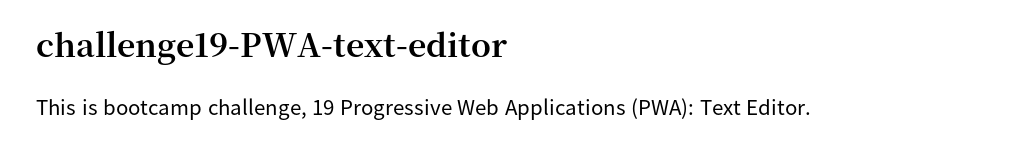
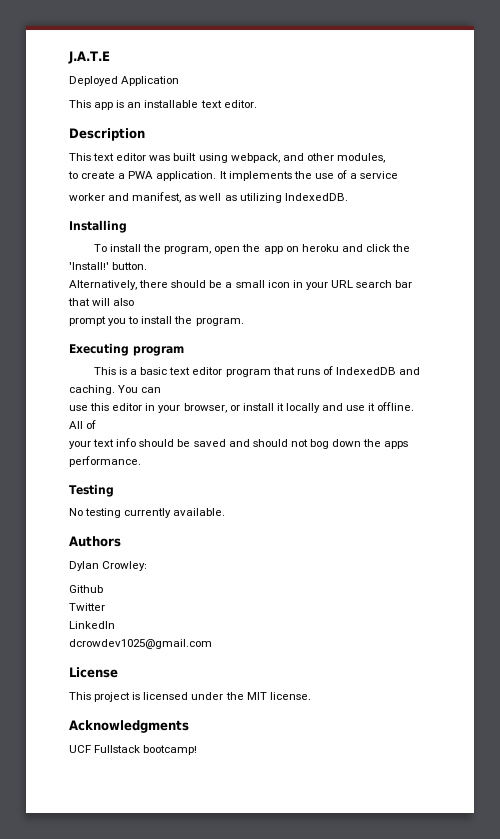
[36,30,507,65] [36,98,812,120] challenge19-PWA-text-editor // This is bootcamp challenge, 19 Progressive Web Applications (PWA): Text Editor. -> [68,51,110,64] [69,76,180,86] [69,100,257,110] [69,128,145,141] [69,153,385,163] [68,170,399,181] [69,192,348,203] [69,220,127,233] [93,244,411,254] [69,262,148,270] [69,280,413,290] [68,298,135,306] [69,316,244,326] [69,343,184,356] [93,366,421,377] [69,385,162,395] [69,402,415,413] [69,420,97,429] [69,438,409,449] [69,456,141,467] [69,484,114,497] [69,508,226,518] [69,536,121,547] [69,561,148,571] [69,585,103,593] [69,603,105,611] [69,621,115,629] [69,639,212,649] [69,667,118,678] [69,692,311,702] [69,720,189,733] [69,745,198,755] J.A.T.E // Deployed Application // This app is an installable text editor. // Description // This text editor was built using webpack, and other modules, // to create a PWA application. It implements the use of a service // worker and manifest, as well as utilizing IndexedDB. // Installing // To install the program, open the app on heroku and click the 'Install!' button. // Alternatively, there should be a small icon in your URL search bar that will also // prompt you to install the program. // Executing program // This is a basic text editor program that runs of IndexedDB and caching. You can // use this editor in your browser, or install it locally and use it offline. All of // your text info should be saved and should not bog down the apps performance. // Testing // No testing currently available. // Authors // Dylan Crowley: // Github // Twitter // LinkedIn // dcrowdev1025@gmail.com // License // This project is licensed under the MIT license. // Acknowledgments // UCF Fullstack bootcamp!

